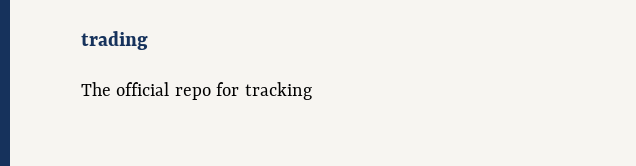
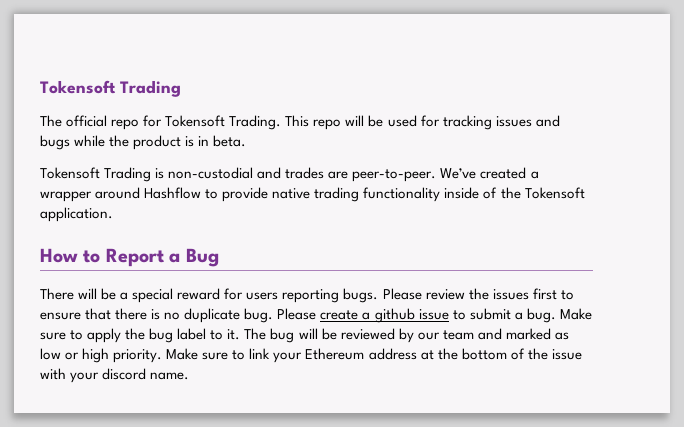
[81,31,148,50] trading -> [40,80,181,97] Tokensoft Trading
[244,82,312,100] tracking -> [165,115,560,130] [40,135,247,150] [40,167,539,182] [40,187,585,202] [40,207,113,222] [40,248,219,267] [40,288,574,303] [40,308,592,323] [40,328,569,343] [40,348,582,363] [40,368,190,383] Tokensoft Trading. This repo will be used for tracking issues and bugs while the product is in beta. // Tokensoft Trading is non-custodial and trades are peer-to-peer. We’ve created a wrapper around Hashflow to provide native trading functionality inside of the Tokensoft application. // How to Report a Bug // There will be a special reward for users reporting bugs. Please review the issues first to ensure that there is no duplicate bug. Please create a github issue to submit a bug. Make sure to apply the bug label to it. The bug will be reviewed by our team and marked as low or high priority. Make sure to link your Ethereum address at the bottom of the issue with your discord name.

